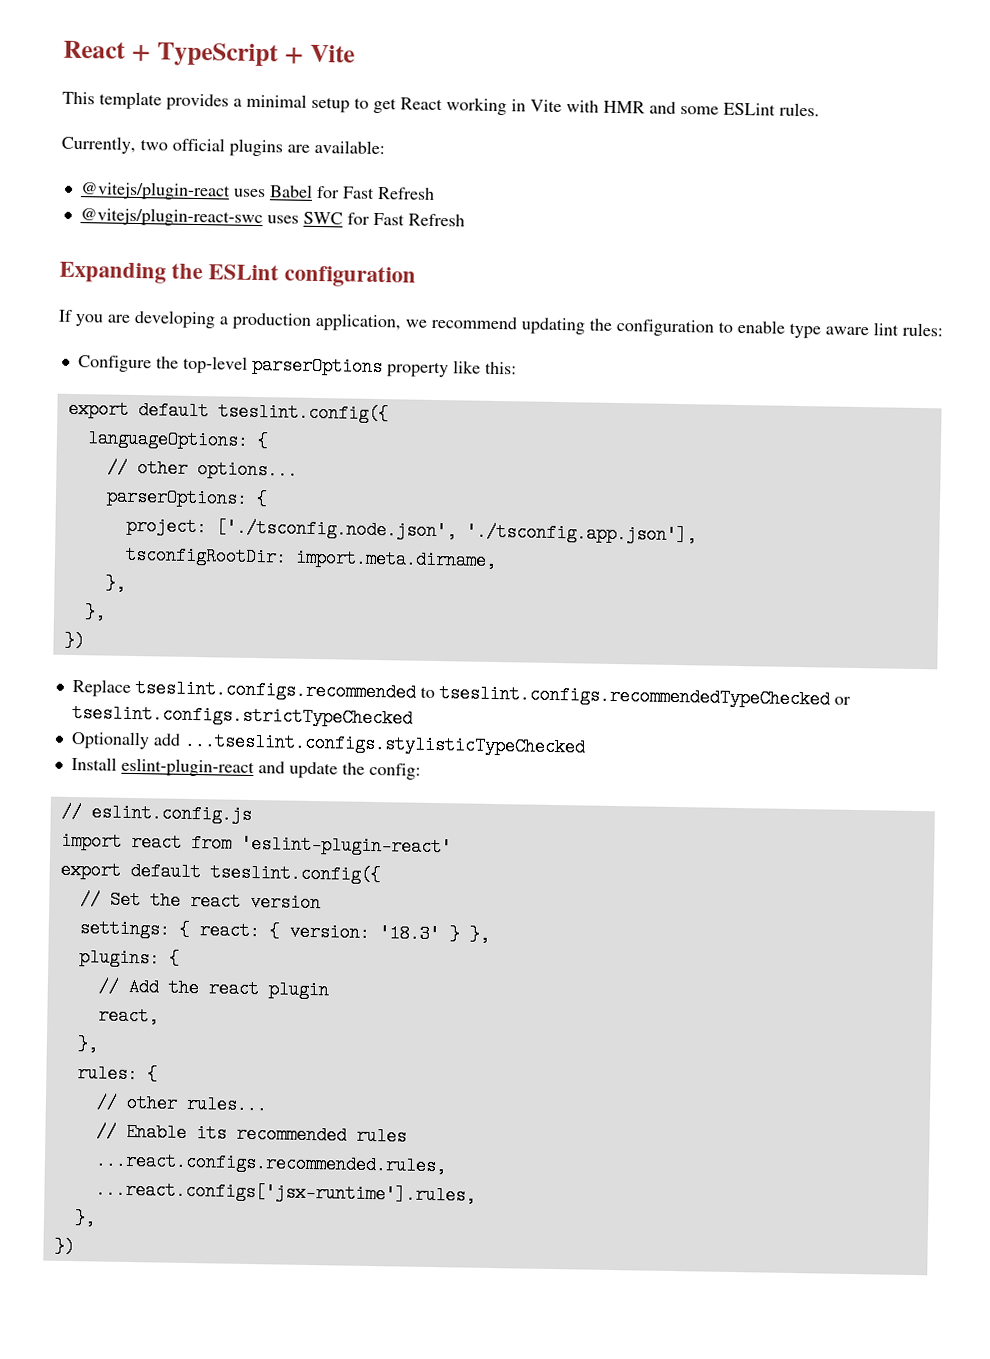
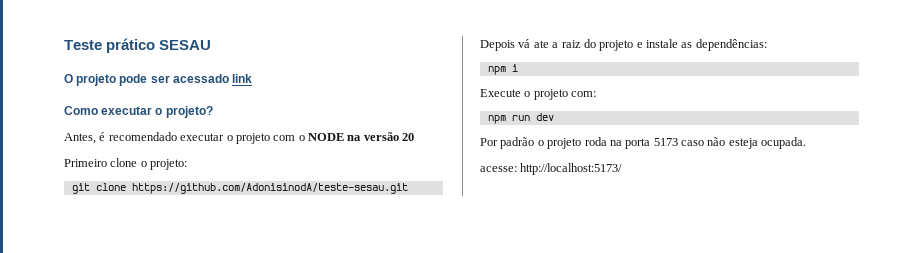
[63,40,355,68] [62,91,820,117] [61,135,385,157] [79,181,435,201] [79,207,465,228] [59,261,417,288] [58,309,943,339] [77,355,517,378] [67,399,389,424] [86,429,269,451] [106,458,298,480] [105,487,268,509] [125,516,697,545] [124,545,497,570] [104,574,126,593] [83,603,106,622] [63,631,85,651] [71,678,851,709] [71,703,413,728] [70,730,586,757] [70,756,421,780] [60,802,252,824] [60,831,452,857] [59,860,381,885] [79,890,321,913] [78,919,490,944] [78,948,180,968] [97,977,329,1000] [97,1006,159,1026] [76,1035,99,1054] [76,1064,158,1084] [95,1093,268,1115] [95,1122,407,1146] [94,1151,447,1176] [94,1180,476,1205] [73,1209,96,1228] [53,1237,75,1257] React + TypeScript + Vite // This template provides a minimal setup to get React working in Vite with HMR and some ESLint rules. // Currently, two official plugins are available: // @vitejs/plugin-react uses Babel for Fast Refresh // @vitejs/plugin-react-swc uses SWC for Fast Refresh // Expanding the ESLint configuration // If you are developing a production application, we recommend updating the configuration to enable type aware lint rules: // Configure the top-level parserOptions property like this: // export default tseslint.config({ // languageOptions: { // // other options... // parserOptions: { // project: ['./tsconfig.node.json', './tsconfig.app.json'], // tsconfigRootDir: import.meta.dirname, // }, // }, // }) // Replace tseslint.configs.recommended to tseslint.configs.recommendedTypeChecked or tseslint.configs.strictTypeChecked // Optionally add ...tseslint.configs.stylisticTypeChecked // Install eslint-plugin-react and update the config: // // eslint.config.js // import react from 'eslint-plugin-react' // export default tseslint.config({ // // Set the react version // settings: { react: { version: '18.3' } }, // plugins: { // // Add the react plugin // react, // }, // rules: { // // other rules... // // Enable its recommended rules // ...react.configs.recommended.rules, // ...react.configs['jsx-runtime'].rules, // }, // }) -> [64,38,212,53] [64,74,253,86] [64,106,213,118] [64,132,415,144] [64,158,188,170] [71,183,408,194] [480,39,767,51] [487,64,518,75] [480,89,597,100] [487,113,554,124] [480,137,807,149] [480,163,623,175] Teste prático SESAU // O projeto pode ser acessado link // Como executar o projeto? // Antes, é recomendado executar o projeto com o NODE na versão 20 // Primeiro clone o projeto: // git clone https://github.com/AdonisinodA/teste-sesau.git // Depois vá ate a raiz do projeto e instale as dependências: // npm i // Execute o projeto com: // npm run dev // Por padrão o projeto roda na porta 5173 caso não esteja ocupada. // acesse: http://localhost:5173/

